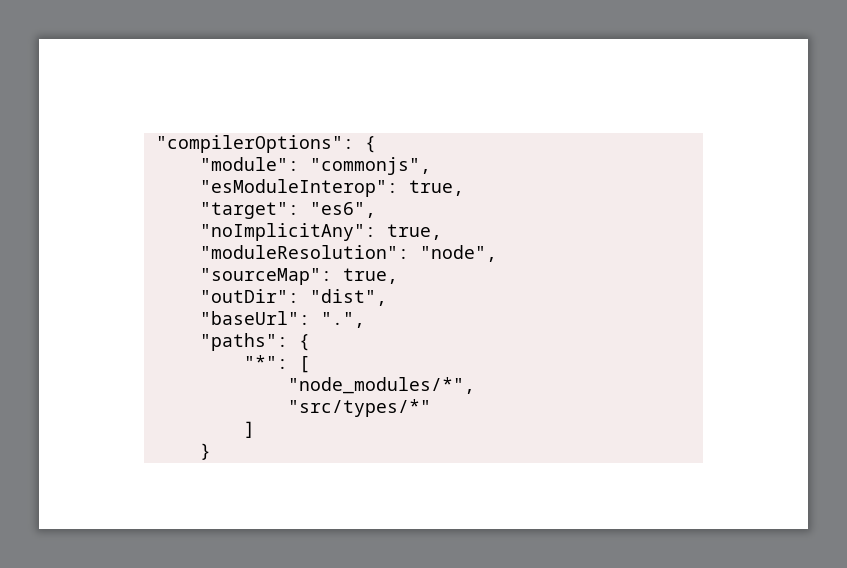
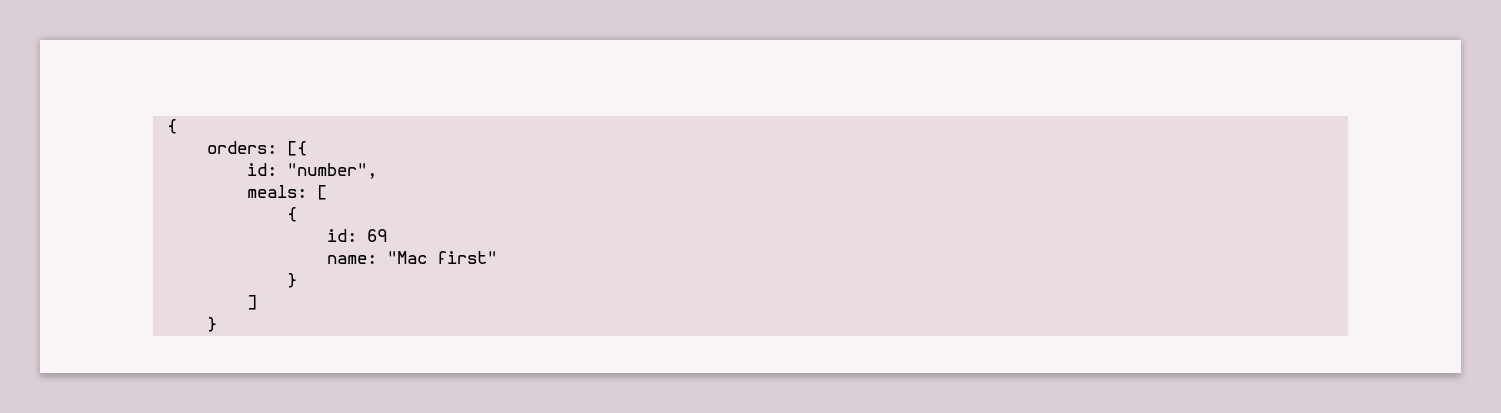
[156,135,376,153] [200,157,431,175] [200,179,464,197] [200,202,376,219] [200,223,442,241] [200,245,497,262] [200,268,398,285] [200,289,387,306] [200,311,365,328] [200,333,310,351] [244,355,310,373] [288,377,475,394] [288,399,431,417] "compilerOptions": { // "module": "commonjs", // "esModuleInterop": true, // "target": "es6", // "noImplicitAny": true, // "moduleResolution": "node", // "sourceMap": true, // "outDir": "dist", // "baseUrl": ".", // "paths": { // "*": [ // "node_modules/*", // "src/types/*" -> [166,119,177,134] [206,141,307,156] [246,163,377,179] [246,185,327,200] [286,207,297,222] [326,229,387,242] [326,251,497,264] [286,273,297,288] { // orders: [{ // id: "number", // meals: [ // { // id: 69 // name: "Mac first" // }

